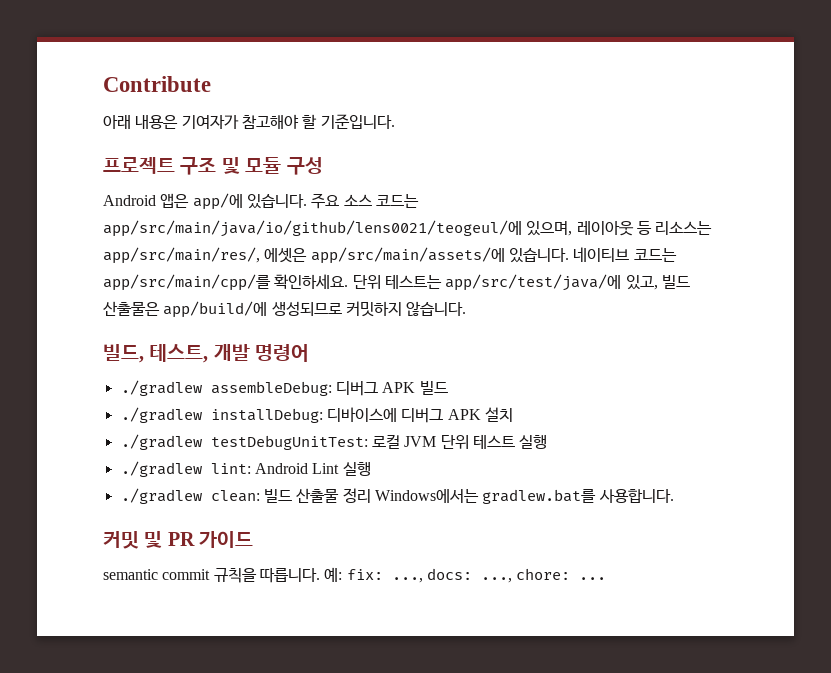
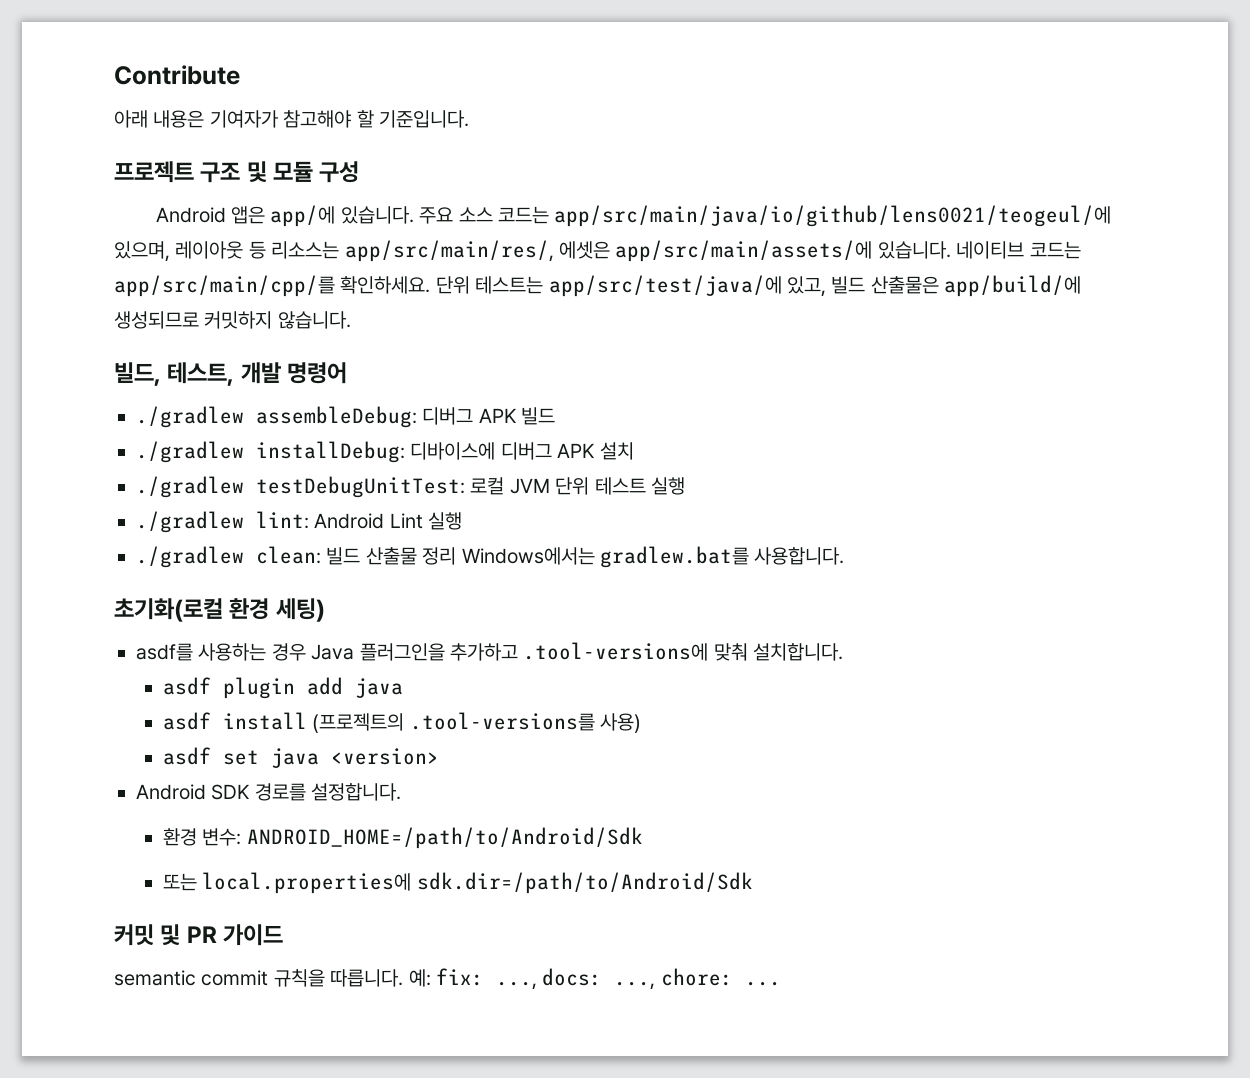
(674, 496) none -> [114,598,325,622] [136,642,844,661] [162,677,403,699] [162,712,642,733] [162,747,439,768] [136,783,402,801] [162,827,643,849] [162,872,753,894] // 초기화(로컬 환경 세팅) // asdf를 사용하는 경우 Java 플러그인을 추가하고 .tool-versions에 맞춰 설치합니다. // asdf plugin add java // asdf install (프로젝트의 .tool-versions를 사용) // asdf set java <version> // Android SDK 경로를 설정합니다. // 환경 변수: ANDROID_HOME=/path/to/Android/Sdk // 또는 local.properties에 sdk.dir=/path/to/Android/Sdk

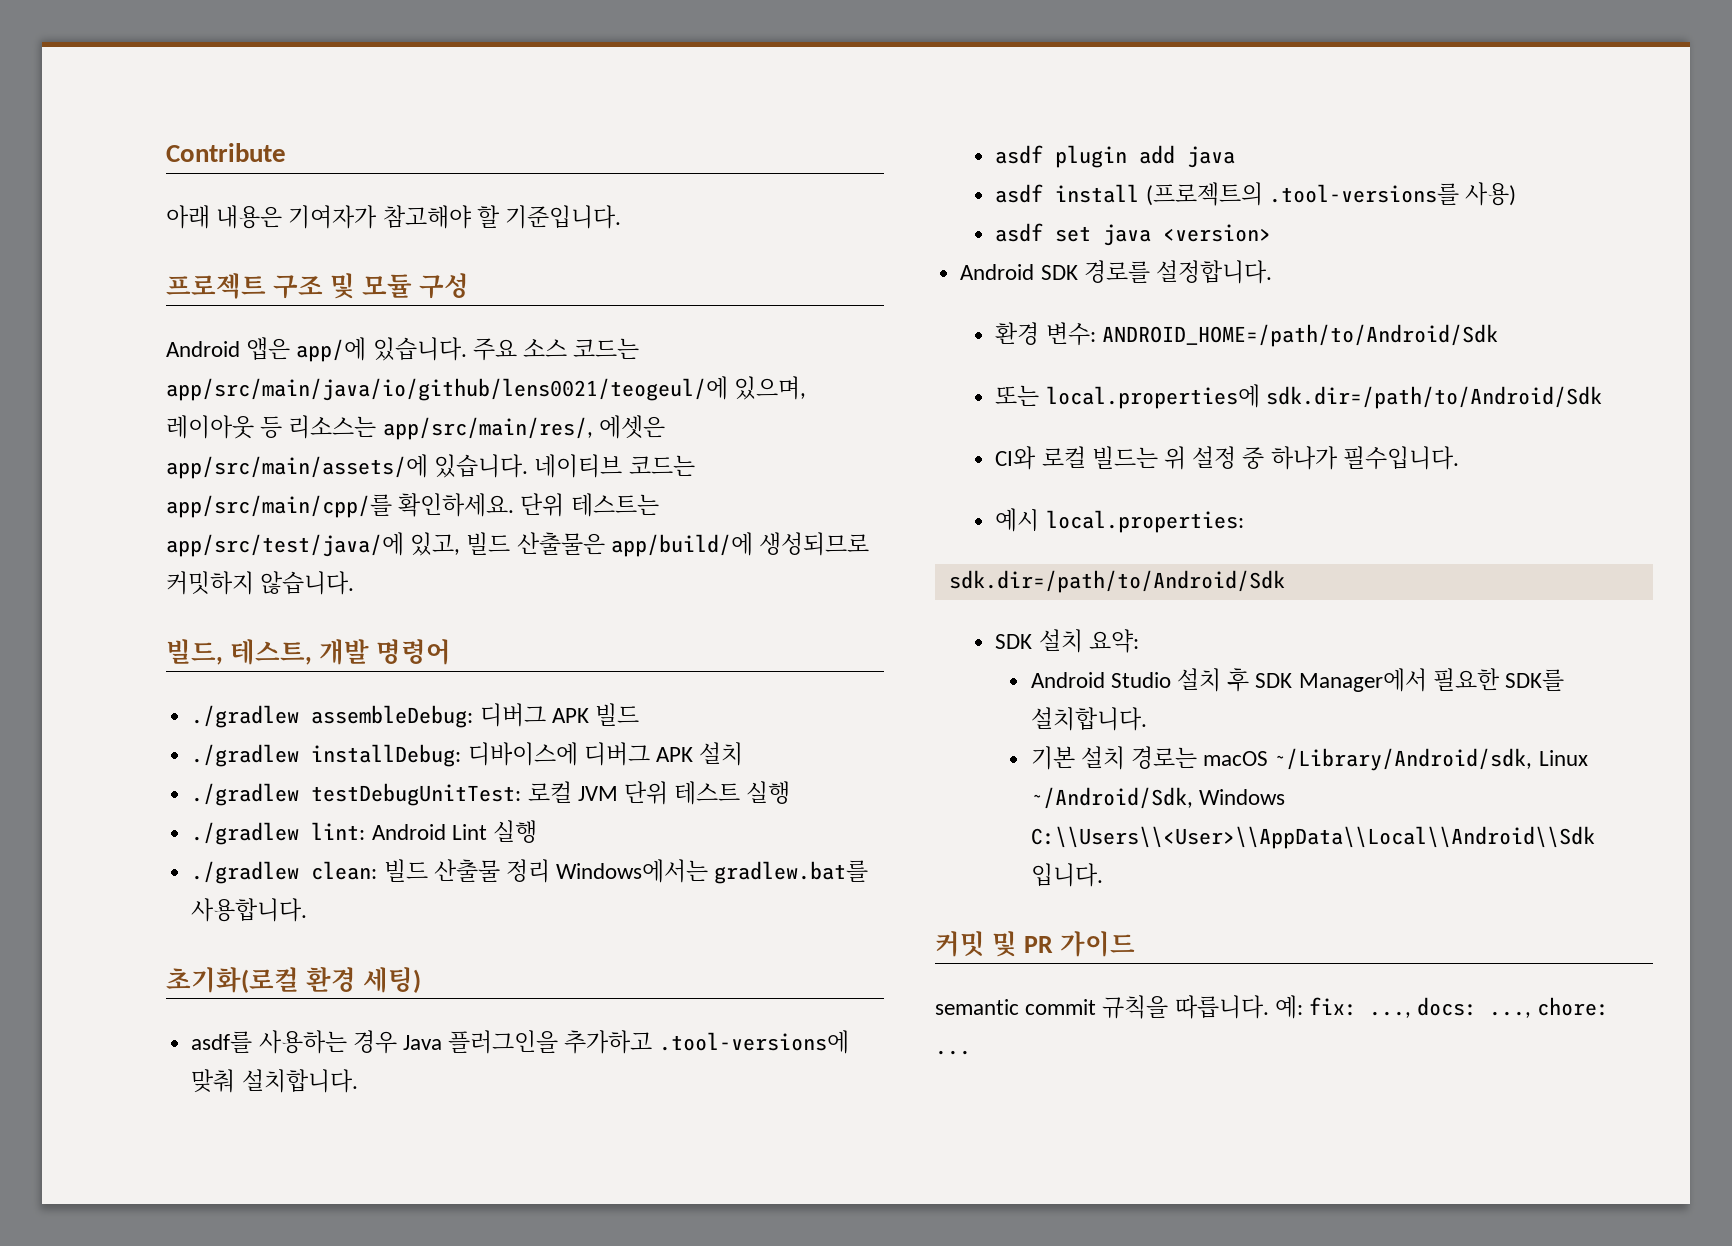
(753, 883) none -> [995,446,1459,470] [995,508,1244,533] [948,570,1285,593] [995,629,1139,653] [1030,668,1565,692] [1030,707,1147,731] [1030,746,1588,771] [1030,787,1285,809] [1030,826,1595,849] [1030,863,1103,887] // CI와 로컬 빌드는 위 설정 중 하나가 필수입니다. // 예시 local.properties: // sdk.dir=/path/to/Android/Sdk // SDK 설치 요약: // Android Studio 설치 후 SDK Manager에서 필요한 SDK를 설치합니다. // 기본 설치 경로는 macOS ~/Library/Android/sdk, Linux ~/Android/Sdk, Windows C:\\Users\\<User>\\AppData\\Local\\Android\\Sdk 입니다.

